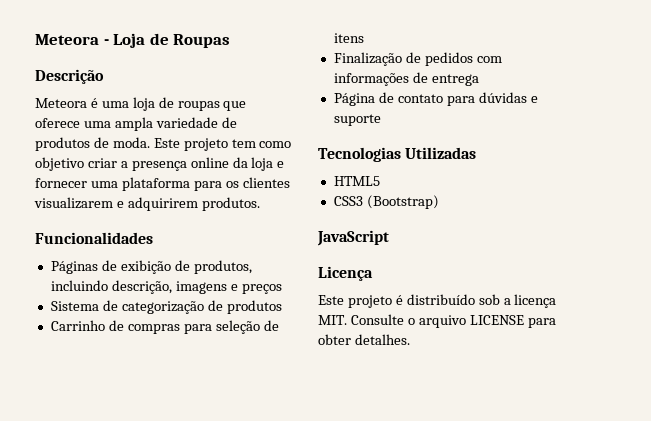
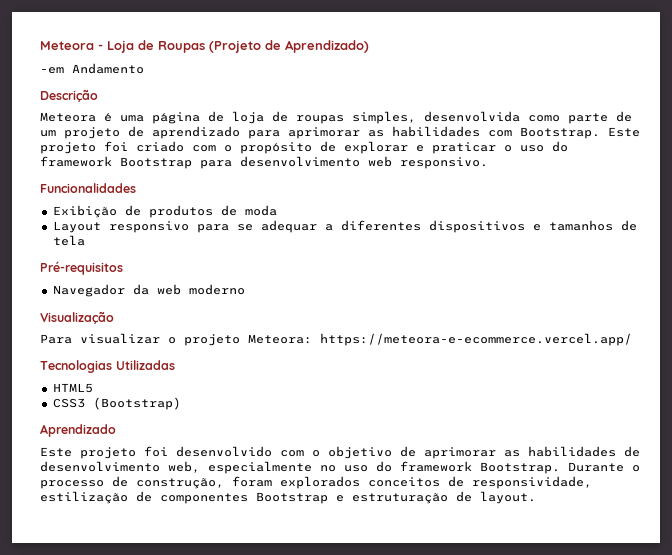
(231, 41) none -> [209,40,369,53] [40,63,144,74] (Projeto de Aprendizado) // -em Andamento
(129, 104) none -> [152,111,224,124] página de
[223,101,247,111] [35,117,237,131] [35,137,292,151] [35,157,285,171] [35,177,290,191] [34,197,260,211] [35,232,153,244] [50,260,252,274] [50,280,282,294] [50,300,282,314] [50,320,279,334] [333,33,364,43] [333,52,502,66] [333,72,479,86] [333,92,538,106] [333,114,381,126] que oferece uma ampla variedade de produtos de moda. Este projeto tem como objetivo criar a presença online da loja e fornecer uma plataforma para os clientes visualizarem e adquirirem produtos. // Funcionalidades // Páginas de exibição de produtos, incluindo descrição, imagens e preços // Sistema de categorização de produtos // Carrinho de compras para seleção de itens // Finalização de pedidos com informações de entrega // Página de contato para dúvidas e suporte -> [352,111,632,124] [40,126,640,139] [40,141,568,154] [40,156,488,169] [40,183,136,193] [52,205,277,218] [52,220,637,233] [52,235,85,246] [40,261,123,275] [52,284,245,297] [40,311,114,324] [40,333,632,346] simples, desenvolvida como parte de um projeto de aprendizado para aprimorar as habilidades com Bootstrap. Este projeto foi criado com o propósito de explorar e praticar o uso do framework Bootstrap para desenvolvimento web responsivo. // Funcionalidades // Exibição de produtos de moda // Layout responsivo para se adequar a diferentes dispositivos e tamanhos de tela // Pré-requisitos // Navegador da web moderno // Visualização // Para visualizar o projeto Meteora: https://meteora-e-ecommerce.vercel.app/
[317,230,389,246] [318,266,373,281] [318,294,557,308] [318,314,556,328] [318,334,410,345] JavaScript // Licença // Este projeto é distribuído sob a licença MIT. Consulte o arquivo LICENSE para obter detalhes. -> [40,424,116,437] [40,446,640,459] [40,461,640,474] [40,476,592,489] [40,491,536,504] Aprendizado // Este projeto foi desenvolvido com o objetivo de aprimorar as habilidades de desenvolvimento web, especialmente no uso do framework Bootstrap. Durante o processo de construção, foram explorados conceitos de responsividade, estilização de componentes Bootstrap e estruturação de layout.

